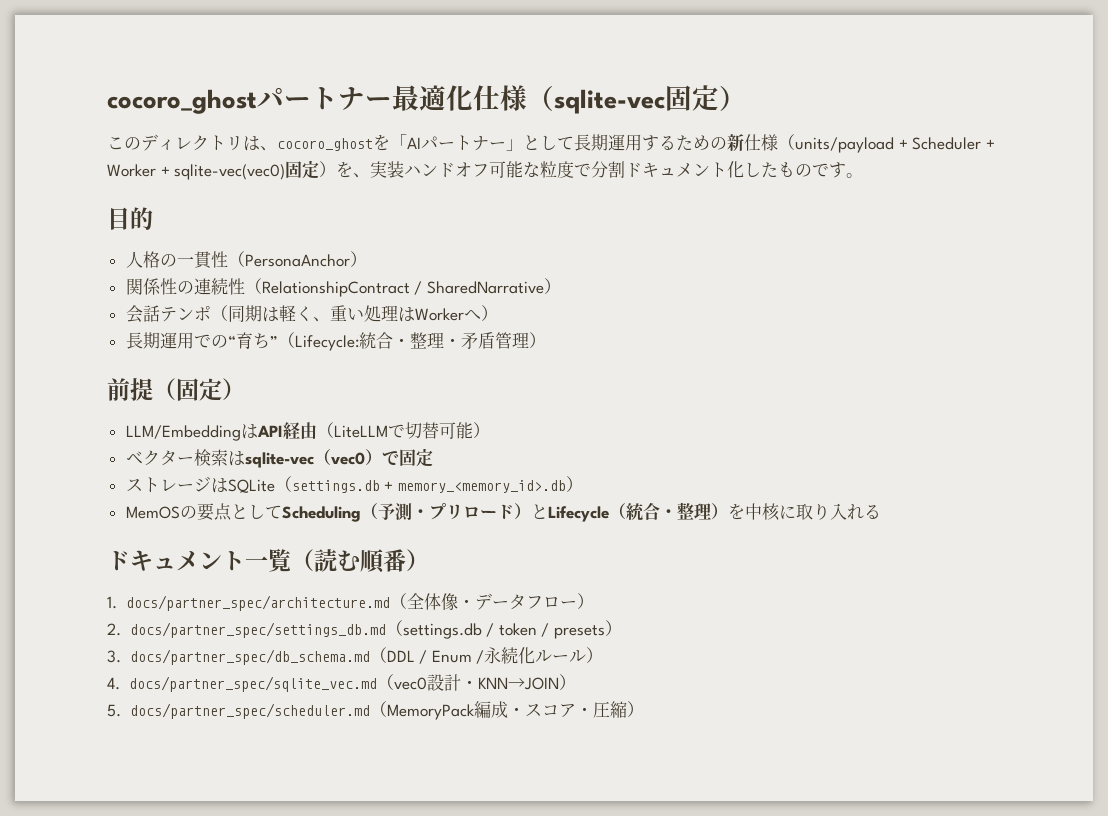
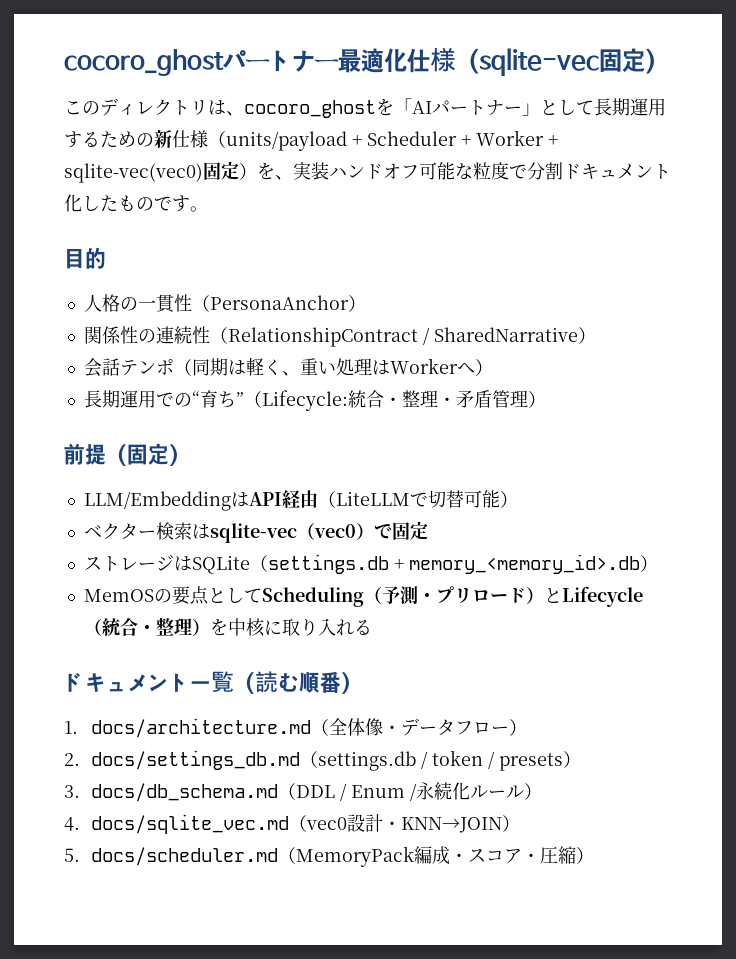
[126,595,391,611] docs/partner_spec/architecture.md -> [90,718,311,738] docs/architecture.md
[129,622,386,638] docs/partner_spec/settings_db.md -> [90,750,300,770] docs/settings_db.md
[129,649,370,665] docs/partner_spec/db_schema.md -> [90,783,278,802] docs/db_schema.md
[128,676,377,692] docs/partner_spec/sqlite_vec.md -> [90,814,289,834] docs/sqlite_vec.md
[129,703,370,719] docs/partner_spec/scheduler.md -> [90,847,278,866] docs/scheduler.md

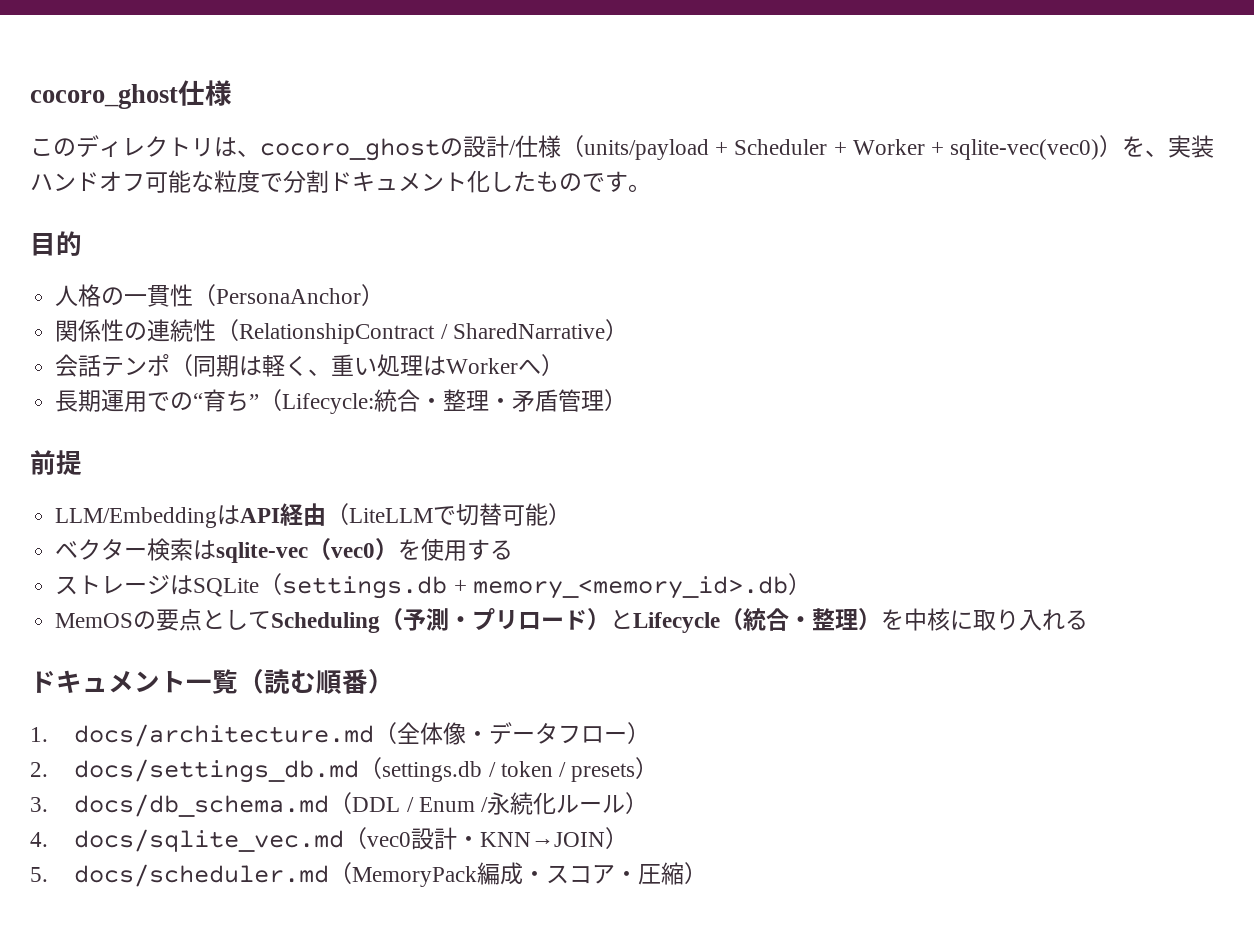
[64,47,668,76] cocoro_ghostパートナー最適化仕様（sqlite-vec固定） -> [30,80,232,109] cocoro_ghost仕様
[376,98,666,116] [64,130,172,148] を「AIパートナー」として長期運用するための新 -> [440,135,516,158] の設計/
[203,161,239,180] 固定 -> (1100, 149) none
[106,443,190,466] （固定） -> (82, 462) none
[373,521,428,540] で固定 -> [398,538,514,561] を使用する

